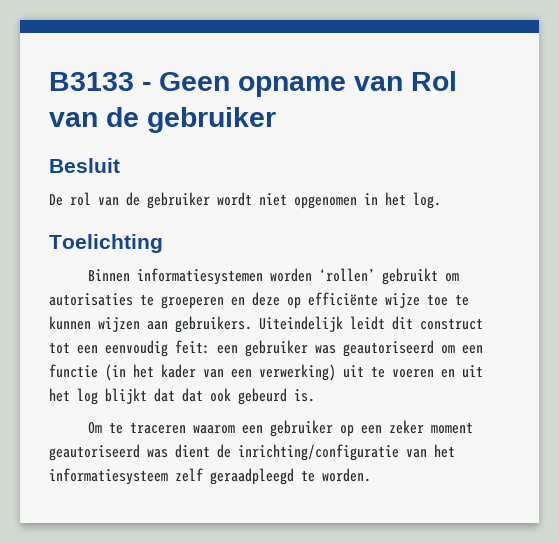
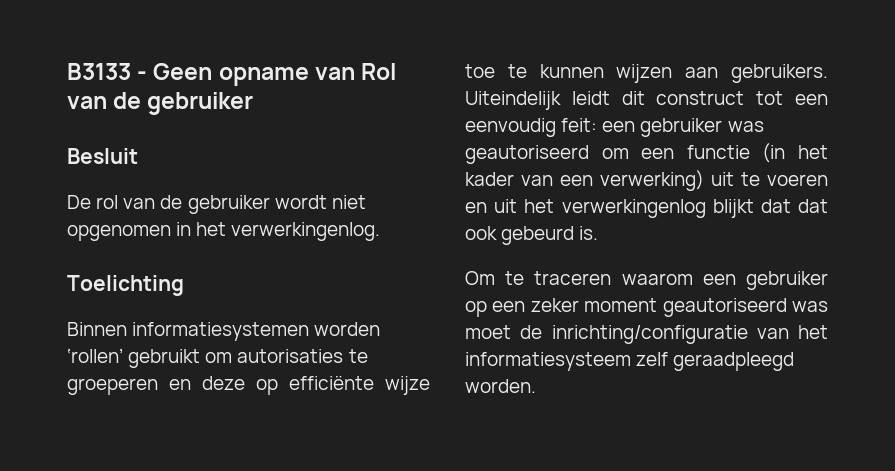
[413,192,441,209] log. -> [231,222,381,241] verwerkingenlog.
[77,388,98,405] log -> [561,199,706,218] verwerkingenlog
[175,444,210,458] dient -> [465,325,511,339] moet
[301,471,315,482] te -> (795, 361) none

